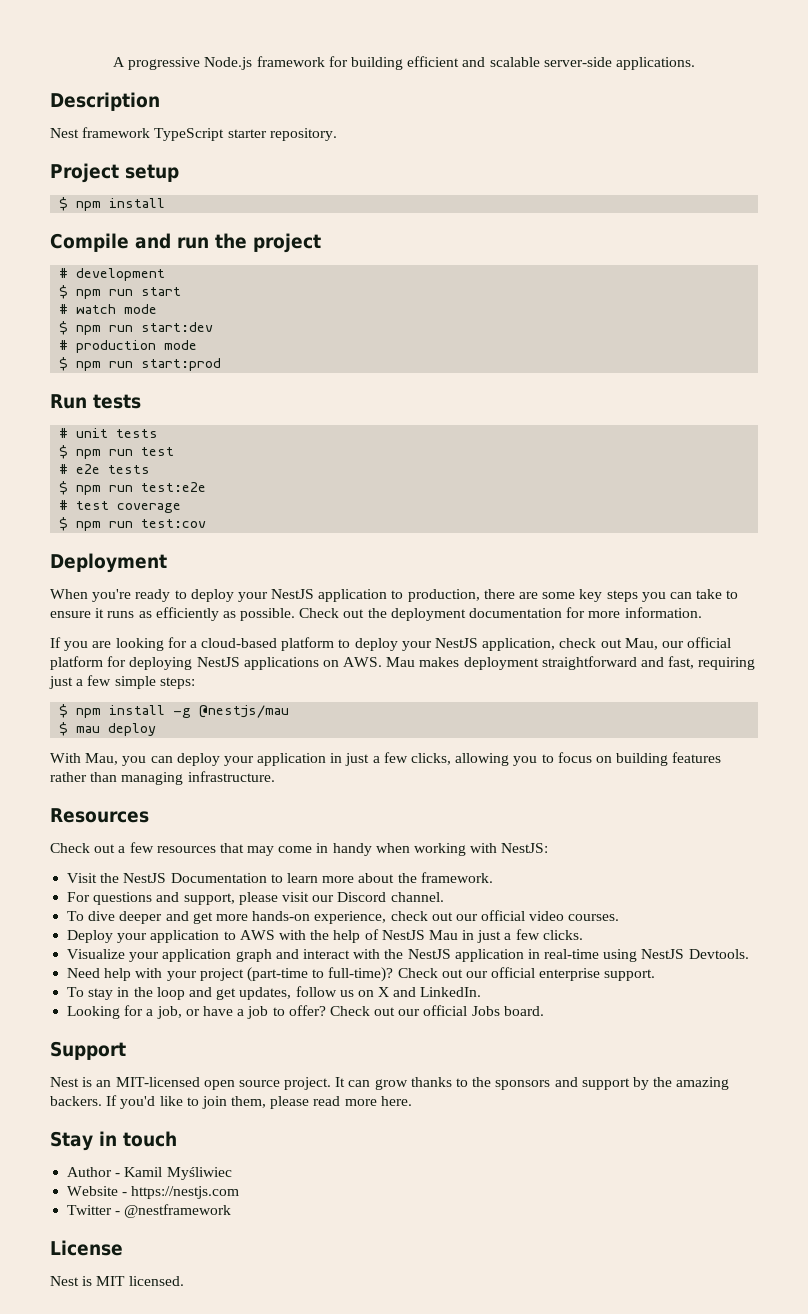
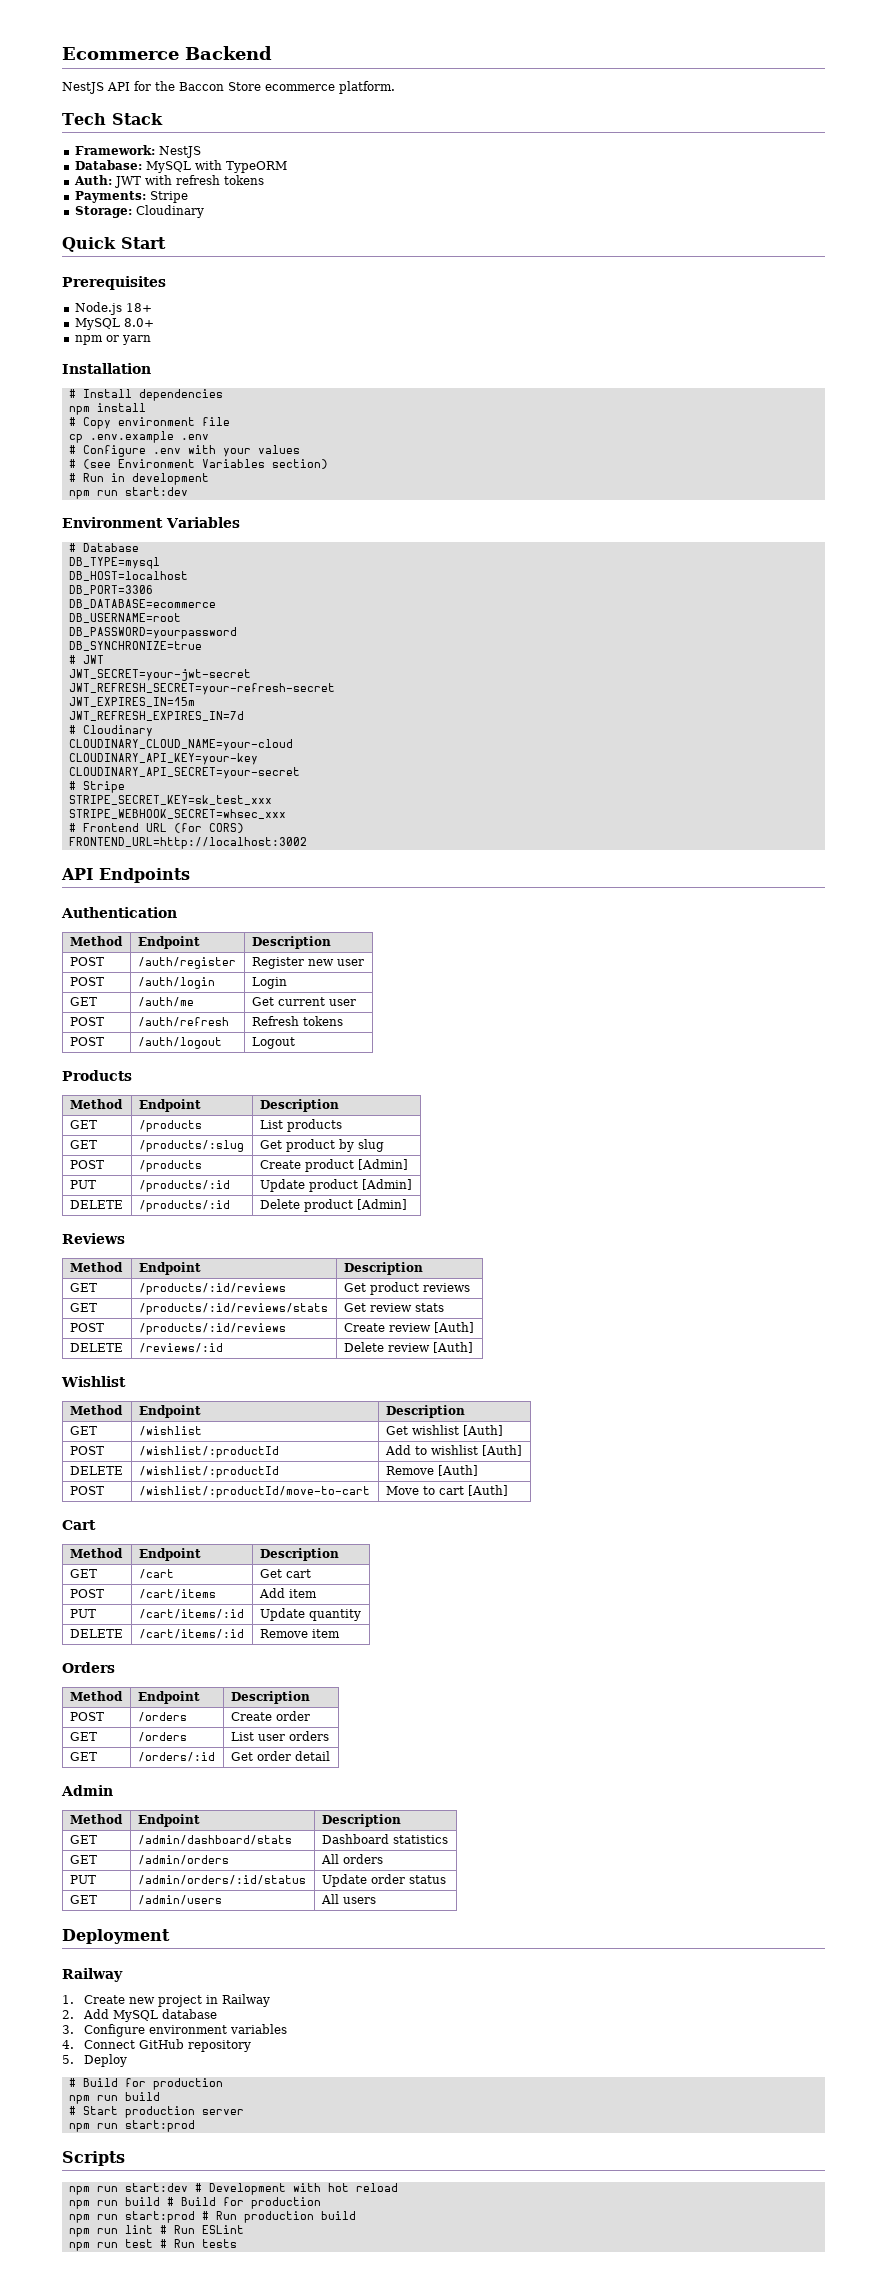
[113,56,695,70] [50,92,160,111] [50,127,337,141] [50,163,179,183] [59,197,166,211] [50,233,321,253] [59,268,166,281] [59,285,182,299] [59,304,158,314] [59,321,214,335] [59,340,198,353] [59,357,222,371] [50,394,141,409] [59,428,159,438] [59,445,69,459] A progressive Node.js framework for building efficient and scalable server-side applications. // Description // Nest framework TypeScript starter repository. // Project setup // $ npm install // Compile and run the project // # development // $ npm run start // # watch mode // $ npm run start:dev // # production mode // $ npm run start:prod // Run tests // # unit tests // $ -> [62,46,272,60] [62,81,395,94] [62,113,163,125] [74,145,201,158] [74,160,287,173] [73,175,264,188] [74,191,188,203] [74,205,204,218] [62,237,166,252] [62,276,166,290] [74,302,152,315] [74,318,154,330] [74,335,151,345] [62,363,151,374] [68,389,223,401] [68,403,146,415] [68,417,230,429] [68,431,209,443] [68,445,300,457] [68,459,328,469] [68,473,209,485] [68,487,188,499] [62,517,240,528] [68,543,139,552] [68,557,160,569] [68,571,188,581] [68,585,153,595] [68,599,216,609] [68,613,181,623] [68,627,237,639] [68,641,202,651] [68,655,104,664] [68,669,251,681] [68,683,335,695] [68,697,195,707] [68,711,244,721] [68,725,153,737] [68,739,293,751] [68,753,258,765] [68,767,300,779] [68,781,125,793] [68,795,272,805] [68,809,286,819] [68,823,244,833] [68,837,307,849] [61,868,190,883] [61,907,177,918] [69,936,123,946] [137,936,200,949] [251,936,331,949] [69,957,104,966] [137,957,236,969] [251,957,364,969] [69,977,104,986] [137,977,215,989] [251,977,287,989] [69,997,97,1006] [137,997,194,1007] [251,997,356,1006] [69,1017,104,1026] [137,1017,229,1027] [251,1016,343,1026] [69,1037,104,1046] [137,1037,222,1049] [251,1037,295,1049] [62,1070,132,1081] [69,1099,123,1109] [138,1099,201,1112] [259,1099,339,1112] [69,1120,97,1129] [138,1120,202,1132] [259,1119,342,1132] [69,1140,97,1149] [138,1140,244,1152] [259,1139,384,1152] [69,1160,104,1169] [138,1160,202,1172] [259,1159,408,1172] [69,1180,96,1189] [138,1180,230,1192] [259,1179,412,1192] [69,1200,123,1209] [138,1200,230,1212] [259,1199,407,1212] [62,1233,125,1244] [69,1262,123,1272] [138,1262,201,1275] [343,1262,423,1275] [69,1283,97,1292] [138,1283,286,1295] [343,1282,470,1295] [69,1303,97,1312] [138,1303,328,1315] [343,1303,444,1312] [69,1323,104,1332] [138,1323,286,1335] [343,1322,474,1333] [69,1343,123,1352] [138,1343,223,1353] [343,1342,473,1353] [61,1376,126,1387] [69,1405,123,1415] [138,1405,201,1418] [385,1405,465,1418] [69,1426,97,1435] [138,1426,202,1436] [385,1425,503,1436] [69,1446,104,1455] [138,1446,279,1458] [384,1445,522,1456] [69,1466,123,1475] [138,1466,279,1478] [385,1465,478,1476] [69,1486,104,1495] [138,1486,370,1498] [385,1485,508,1496] [62,1520,96,1530] [69,1548,123,1558] [138,1548,201,1561] [259,1548,339,1561] [69,1569,97,1578] [138,1569,174,1579] [259,1569,311,1578] [69,1589,104,1598] [138,1589,216,1599] [258,1588,317,1598] [69,1609,96,1618] [138,1609,244,1619] [259,1608,361,1621] [69,1629,123,1638] [138,1629,244,1639] [259,1629,340,1638] [62,1662,115,1673] [69,1691,123,1701] [137,1691,200,1704] [230,1691,310,1704] [69,1712,104,1721] [137,1712,187,1722] [230,1711,310,1721] [69,1732,97,1741] [137,1732,187,1742] [230,1731,329,1741] [69,1752,97,1761] [137,1752,215,1762] [230,1751,330,1761] [61,1785,113,1796] [69,1814,123,1824] [137,1814,200,1827] [321,1814,401,1827] [69,1835,97,1844] [137,1835,292,1845] [321,1834,448,1844] [69,1855,97,1864] [137,1855,229,1865] [320,1854,383,1864] [69,1875,96,1884] [137,1875,306,1885] [321,1874,446,1887] [69,1895,97,1904] [137,1895,222,1905] [320,1894,376,1904] [62,1929,170,1944] [62,1968,123,1982] [62,1994,271,2007] [62,2009,218,2022] [62,2024,288,2037] [62,2039,252,2052] [62,2054,128,2067] [68,2078,223,2090] [68,2092,160,2104] [68,2106,244,2118] [68,2120,195,2132] [62,2151,125,2166] [68,2183,398,2195] [68,2197,321,2209] [68,2211,356,2223] [68,2225,244,2237] Ecommerce Backend // NestJS API for the Baccon Store ecommerce platform. // Tech Stack // Framework: NestJS // Database: MySQL with TypeORM // Auth: JWT with refresh tokens // Payments: Stripe // Storage: Cloudinary // Quick Start // Prerequisites // Node.js 18+ // MySQL 8.0+ // npm or yarn // Installation // # Install dependencies // npm install // # Copy environment file // cp .env.example .env // # Configure .env with your values // # (see Environment Variables section) // # Run in development // npm run start:dev // Environment Variables // # Database // DB_TYPE=mysql // DB_HOST=localhost // DB_PORT=3306 // DB_DATABASE=ecommerce // DB_USERNAME=root // DB_PASSWORD=yourpassword // DB_SYNCHRONIZE=true // # JWT // JWT_SECRET=your-jwt-secret // JWT_REFRESH_SECRET=your-refresh-secret // JWT_EXPIRES_IN=15m // JWT_REFRESH_EXPIRES_IN=7d // # Cloudinary // CLOUDINARY_CLOUD_NAME=your-cloud // CLOUDINARY_API_KEY=your-key // CLOUDINARY_API_SECRET=your-secret // # Stripe // STRIPE_SECRET_KEY=sk_test_xxx // STRIPE_WEBHOOK_SECRET=whsec_xxx // # Frontend URL (for CORS) // FRONTEND_URL=http://localhost:3002 // API Endpoints // Authentication // Method | Endpoint | Description // POST | /auth/register | Register new user // POST | /auth/login | Login // GET | /auth/me | Get current user // POST | /auth/refresh | Refresh tokens // POST | /auth/logout | Logout // Products // Method | Endpoint | Description // GET | /products | List products // GET | /products/:slug | Get product by slug // POST | /products | Create product [Admin] // PUT | /products/:id | Update product [Admin] // DELETE | /products/:id | Delete product [Admin] // Reviews // Method | Endpoint | Description // GET | /products/:id/reviews | Get product reviews // GET | /products/:id/reviews/stats | Get review stats // POST | /products/:id/reviews | Create review [Auth] // DELETE | /reviews/:id | Delete review [Auth] // Wishlist // Method | Endpoint | Description // GET | /wishlist | Get wishlist [Auth] // POST | /wishlist/:productId | Add to wishlist [Auth] // DELETE | /wishlist/:productId | Remove [Auth] // POST | /wishlist/:productId/move-to-cart | Move to cart [Auth] // Cart // Method | Endpoint | Description // GET | /cart | Get cart // POST | /cart/items | Add item // PUT | /cart/items/:id | Update quantity // DELETE | /cart/items/:id | Remove item // Orders // Method | Endpoint | Description // POST | /orders | Create order // GET | /orders | List user orders // GET | /orders/:id | Get order detail // Admin // Method | Endpoint | Description // GET | /admin/dashboard/stats | Dashboard statistics // GET | /admin/orders | All orders // PUT | /admin/orders/:id/status | Update order status // GET | /admin/users | All users // Deployment // Railway // 1. Create new project in Railway // 2. Add MySQL database // 3. Configure environment variables // 4. Connect GitHub repository // 5. Deploy // # Build for production // npm run build // # Start production server // npm run start:prod // Scripts // npm run start:dev # Development with hot reload // npm run build # Build for production // npm run start:prod # Run production build // npm run lint # Run ESLint //
[59,464,151,474] [59,481,207,495] [59,500,182,513] [59,517,207,531] [50,553,167,573] [50,589,739,602] [50,607,702,621] [50,637,732,651] [50,656,756,670] [49,675,195,689] [59,704,290,718] [59,722,157,736] [50,752,722,766] [50,771,275,785] [50,808,149,823] [50,842,549,856] [67,872,493,883] [67,892,444,905] [67,910,620,924] [67,929,583,943] [67,949,749,962] [67,967,656,982] [67,986,482,1000] [67,1005,544,1019] [50,1041,126,1060] [50,1077,730,1090] [50,1095,412,1109] [50,1131,177,1151] [67,1167,232,1180] [67,1186,240,1199] [67,1204,232,1218] [50,1240,123,1256] [50,1276,184,1286] // # e2e tests // $ npm run test:e2e // # test coverage // $ npm run test:cov // Deployment // When you're ready to deploy your NestJS application to production, there are some key steps you can take to ensure it runs as efficiently as possible. Check out the deployment documentation for more information. // If you are looking for a cloud-based platform to deploy your NestJS application, check out Mau, our official platform for deploying NestJS applications on AWS. Mau makes deployment straightforward and fast, requiring just a few simple steps: // $ npm install -g @nestjs/mau // $ mau deploy // With Mau, you can deploy your application in just a few clicks, allowing you to focus on building features rather than managing infrastructure. // Resources // Check out a few resources that may come in handy when working with NestJS: // Visit the NestJS Documentation to learn more about the framework. // For questions and support, please visit our Discord channel. // To dive deeper and get more hands-on experience, check out our official video courses. // Deploy your application to AWS with the help of NestJS Mau in just a few clicks. // Visualize your application graph and interact with the NestJS application in real-time using NestJS Devtools. // Need help with your project (part-time to full-time)? Check out our official enterprise support. // To stay in the loop and get updates, follow us on X and LinkedIn. // Looking for a job, or have a job to offer? Check out our official Jobs board. // Support // Nest is an MIT-licensed open source project. It can grow thanks to the sponsors and support by the amazing backers. If you'd like to join them, please read more here. // Stay in touch // Author - Kamil Myśliwiec // Website - https://nestjs.com // Twitter - @nestframework // License // Nest is MIT licensed. -> [159,2239,237,2248] # Run tests

